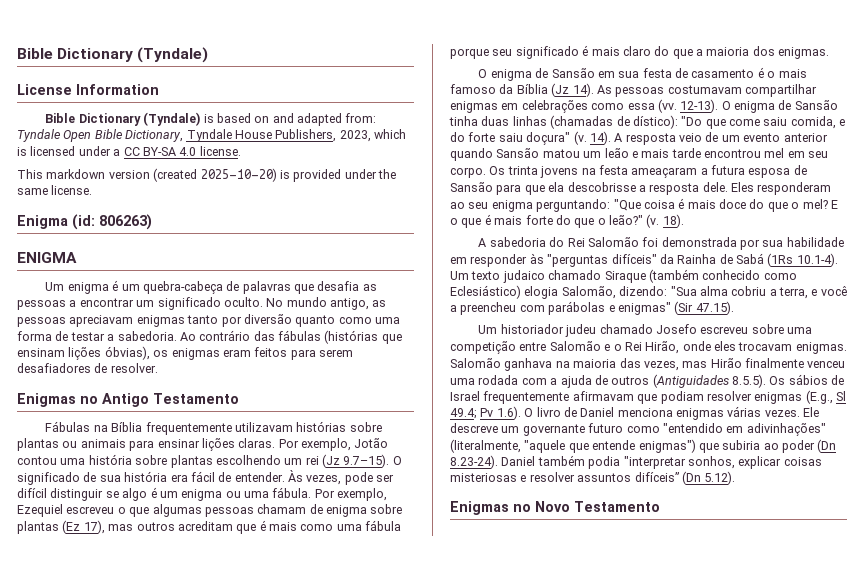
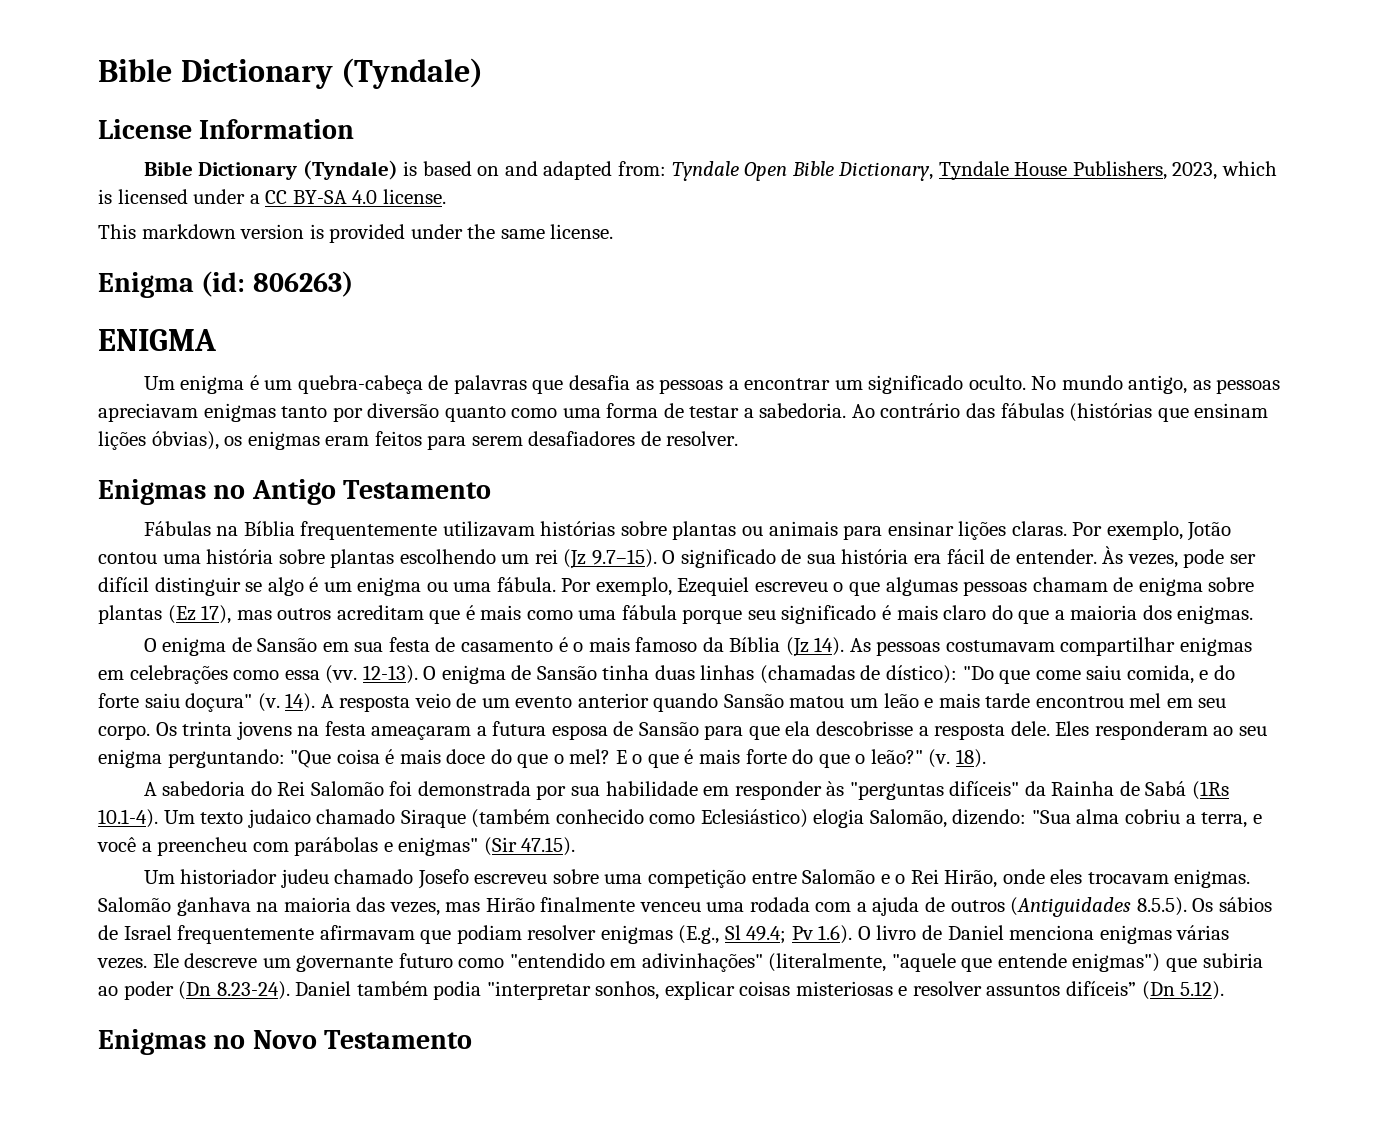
[153,168,277,182] (created 2025-10-20) -> (305, 231) none

